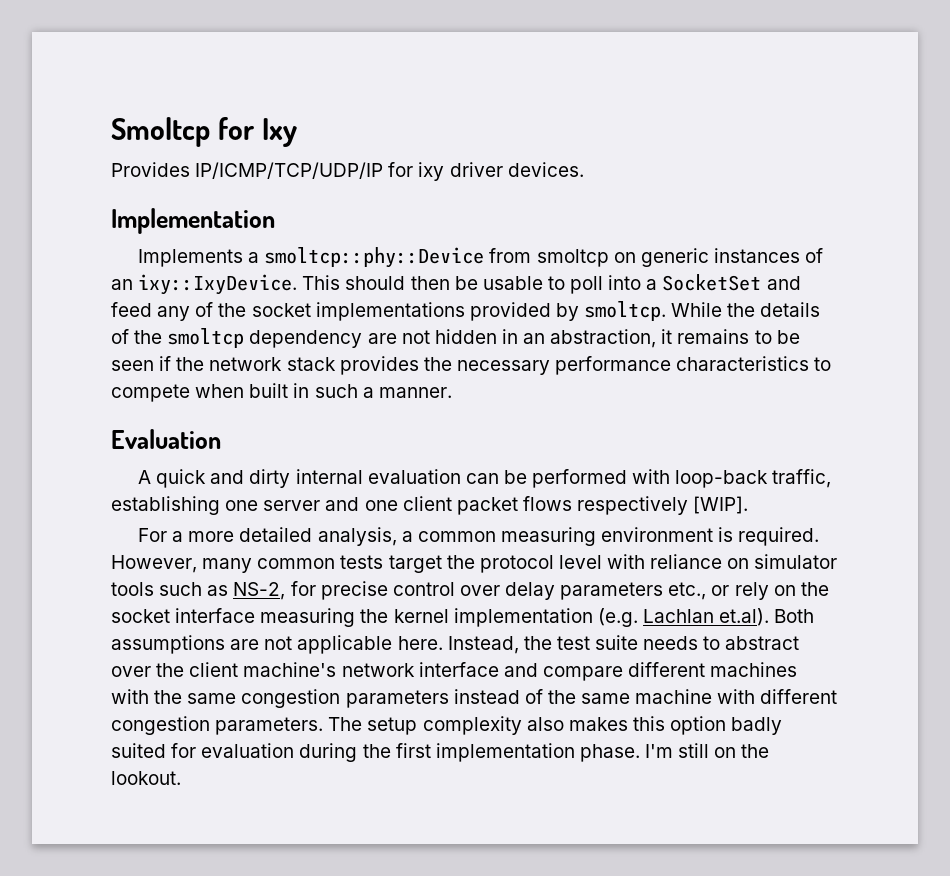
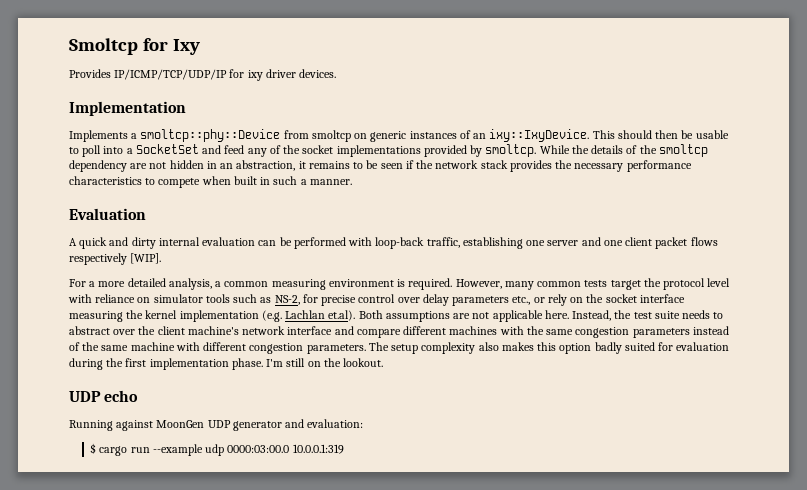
(181, 778) none -> [69,390,139,402] [69,419,364,431] [90,443,344,456] // UDP echo // Running against MoonGen UDP generator and evaluation: // $ cargo run --example udp 0000:03:00.0 10.0.0.1:319

